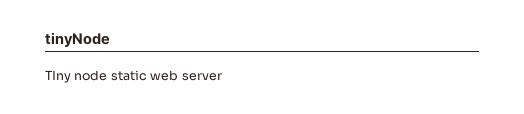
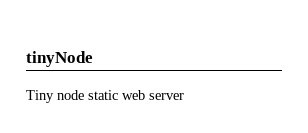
[45,70,71,83] TIny -> [26,90,54,103] Tiny

